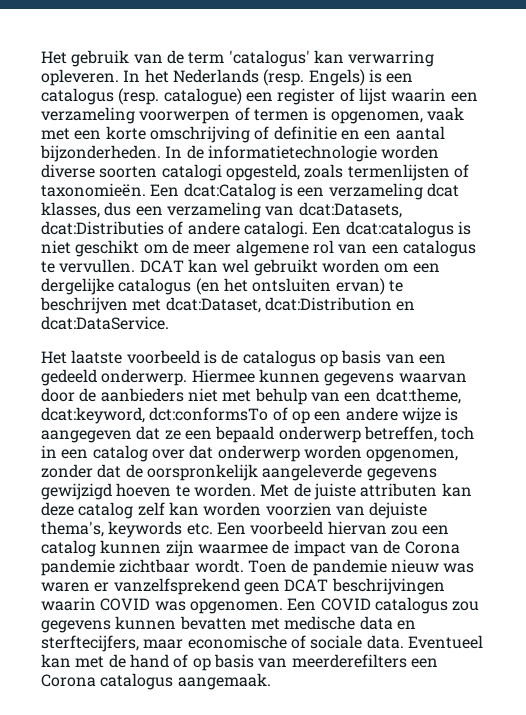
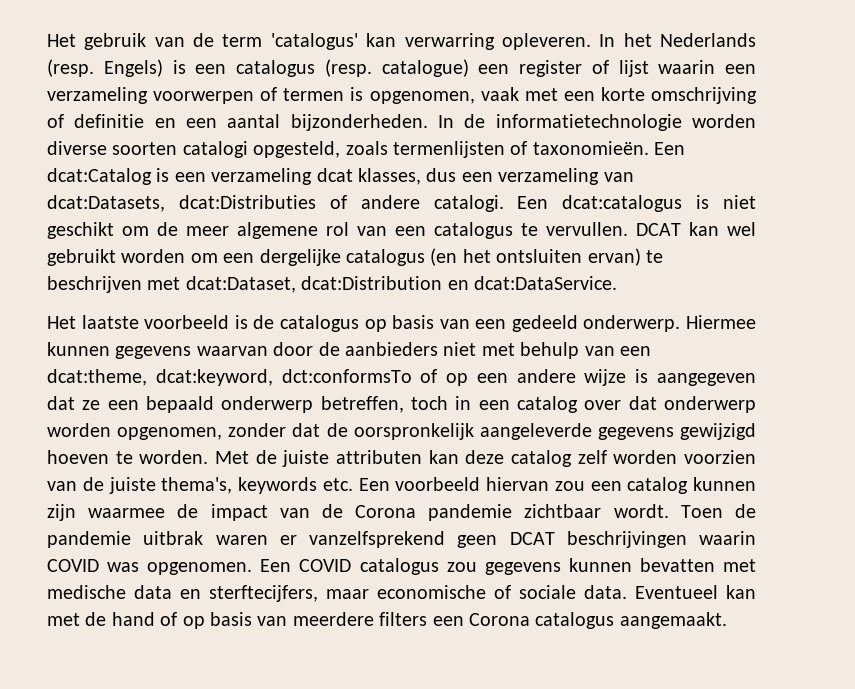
[168,502,199,516] kan -> (607, 457) none
[369,502,428,519] dejuiste -> [82,477,156,494] de juiste
[390,559,475,573] nieuw was -> [143,531,204,545] uitbrak
[291,654,407,668] meerderefilters -> [292,612,428,626] meerdere filters
[177,673,271,690] aangemaak. -> [619,612,727,629] aangemaakt.

